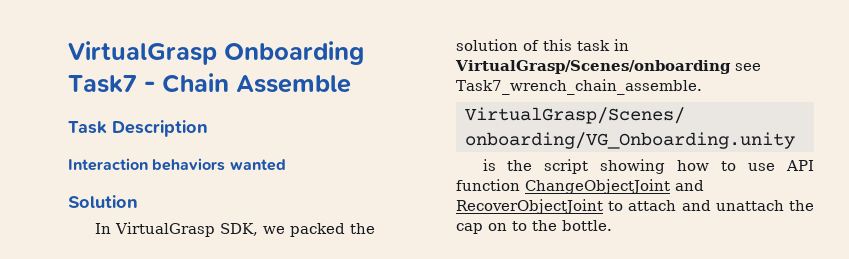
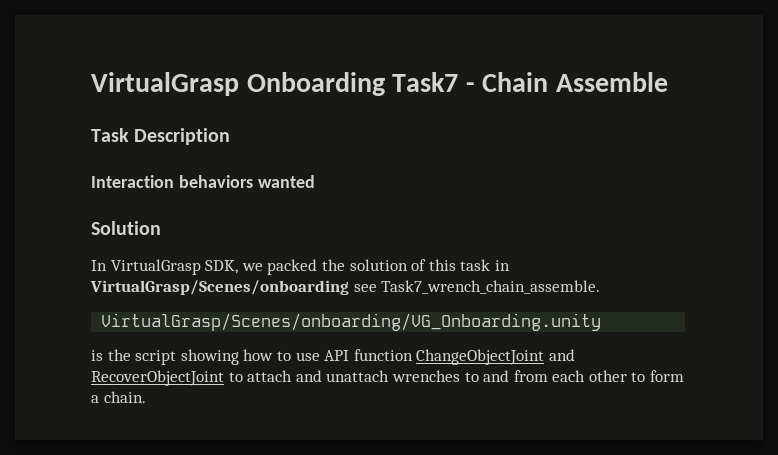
[789,200,814,211] [456,220,612,234] the cap on to the bottle. -> [391,370,685,382] [91,391,146,403] wrenches to and from each other to form a chain.

